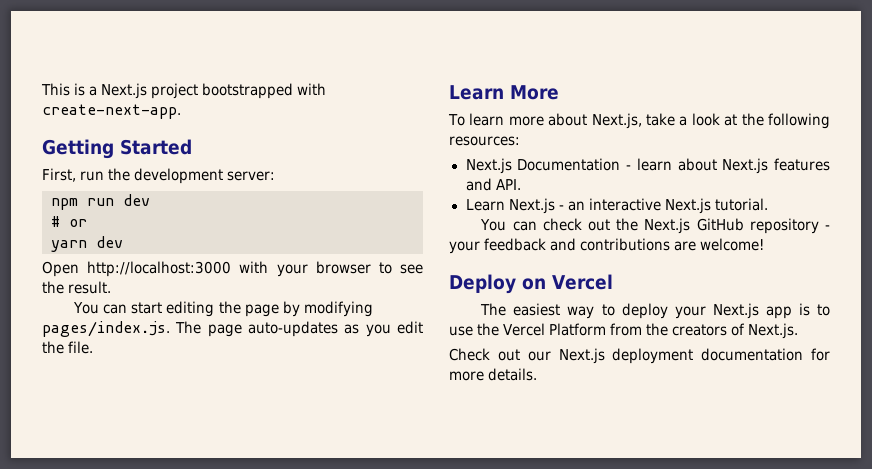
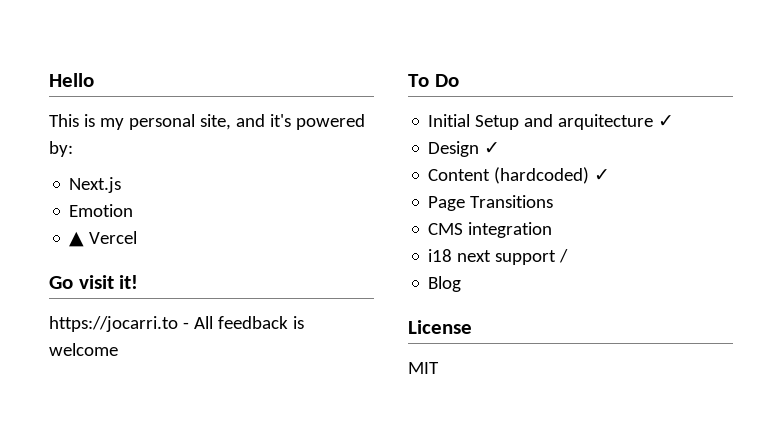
(41, 89) none -> [49,73,94,87] Hello //
[89,83,327,99] [42,104,181,119] [42,139,192,159] [42,168,276,184] [51,194,150,210] [51,216,87,227] [51,236,123,252] [42,261,424,277] [42,281,112,294] [73,301,373,317] [42,321,423,337] [42,341,94,354] [449,85,559,100] [448,113,830,129] [449,136,520,146] [465,158,830,174] [465,178,521,191] [465,198,768,214] [480,218,830,234] [449,238,765,254] [449,274,613,294] [480,303,830,319] [449,323,799,339] [449,348,830,364] [449,368,538,381] a Next.js project bootstrapped with create-next-app. // Getting Started // First, run the development server: // npm run dev // # or // yarn dev // Open http://localhost:3000 with your browser to see the result. // You can start editing the page by modifying pages/index.js. The page auto-updates as you edit the file. // Learn More // To learn more about Next.js, take a look at the following resources: // Next.js Documentation - learn about Next.js features and API. // Learn Next.js - an interactive Next.js tutorial. // You can check out the Next.js GitHub repository - your feedback and contributions are welcome! // Deploy on Vercel // The easiest way to deploy your Next.js app is to use the Vercel Platform from the creators of Next.js. // Check out our Next.js deployment documentation for more details. -> [99,114,365,130] [49,141,73,157] [69,177,122,193] [69,204,134,217] [69,231,138,247] [49,275,139,289] [49,316,304,332] [49,343,118,356] [408,74,459,87] [428,114,675,130] [428,141,501,157] [428,167,611,184] [428,195,554,211] [428,222,553,238] [428,249,569,265] [428,276,462,292] [408,320,472,334] [408,362,439,374] my personal site, and it's powered by: // Next.js // Emotion // ▲ Vercel // Go visit it! // https://jocarri.to - All feedback is welcome // To Do // Initial Setup and arquitecture ✓ // Design ✓ // Content (hardcoded) ✓ // Page Transitions // CMS integration // i18 next support / // Blog // License // MIT

